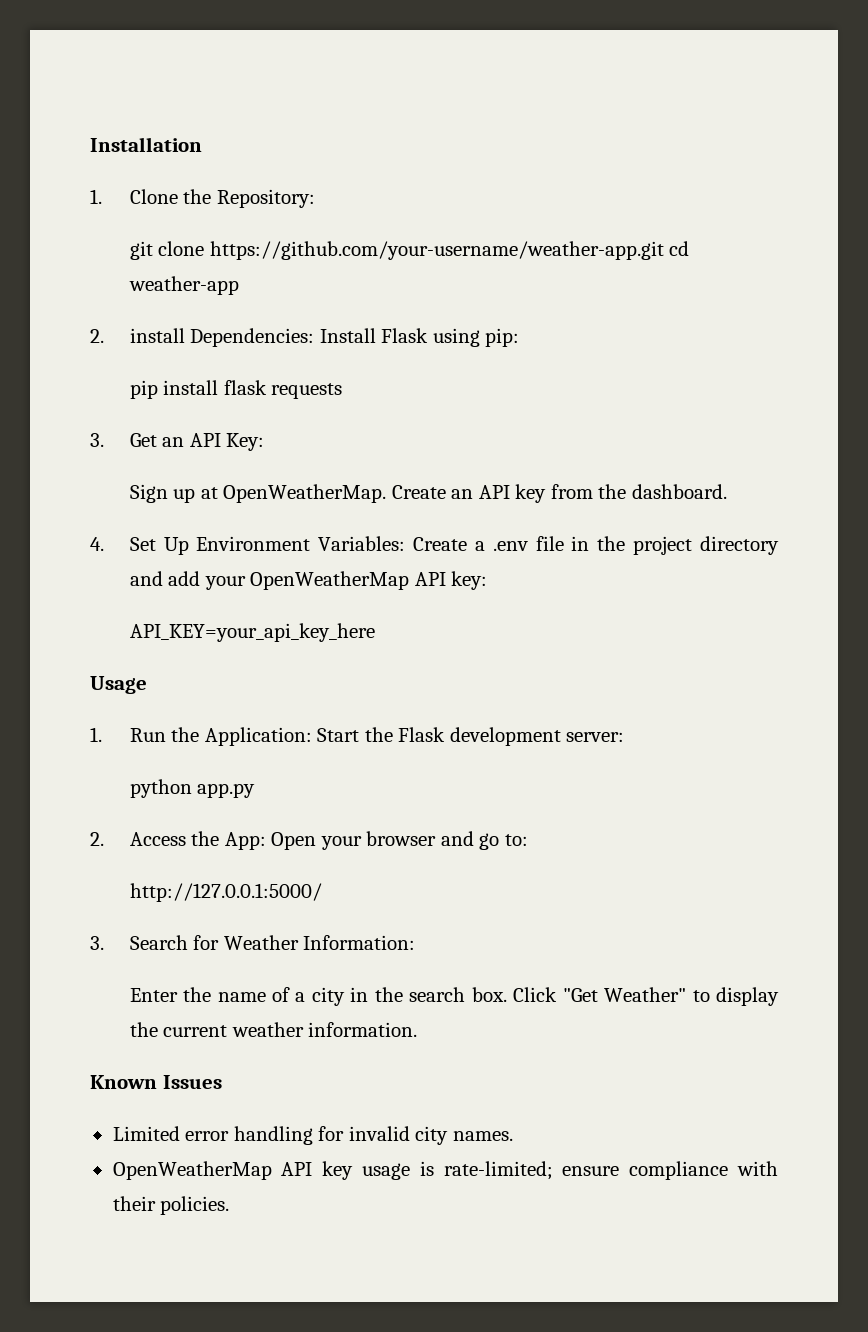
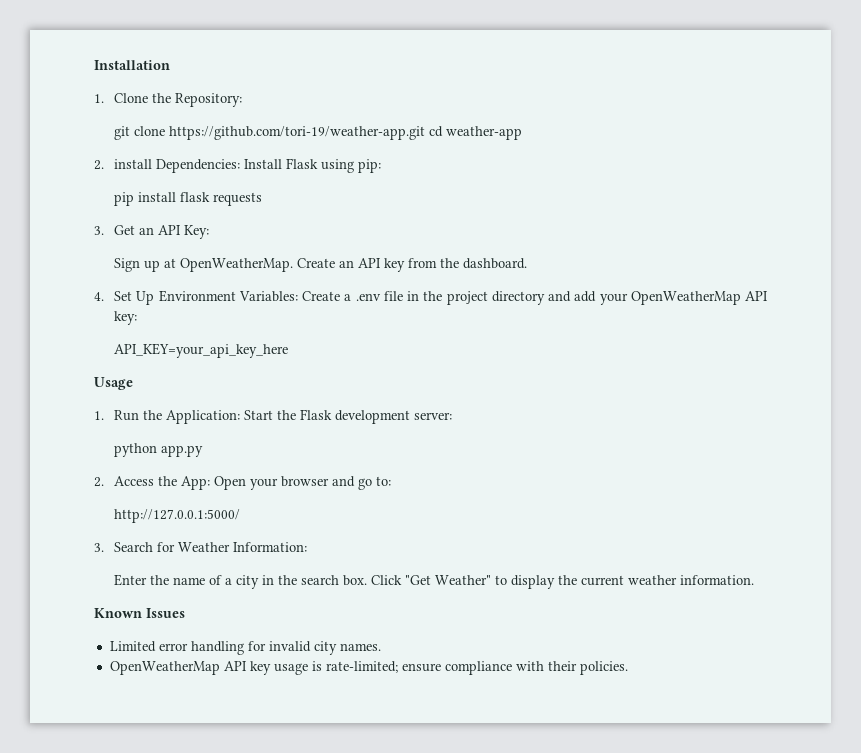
[209,241,664,260] https://github.com/your-username/weather-app.git -> [169,126,426,140] https://github.com/tori-19/weather-app.git

